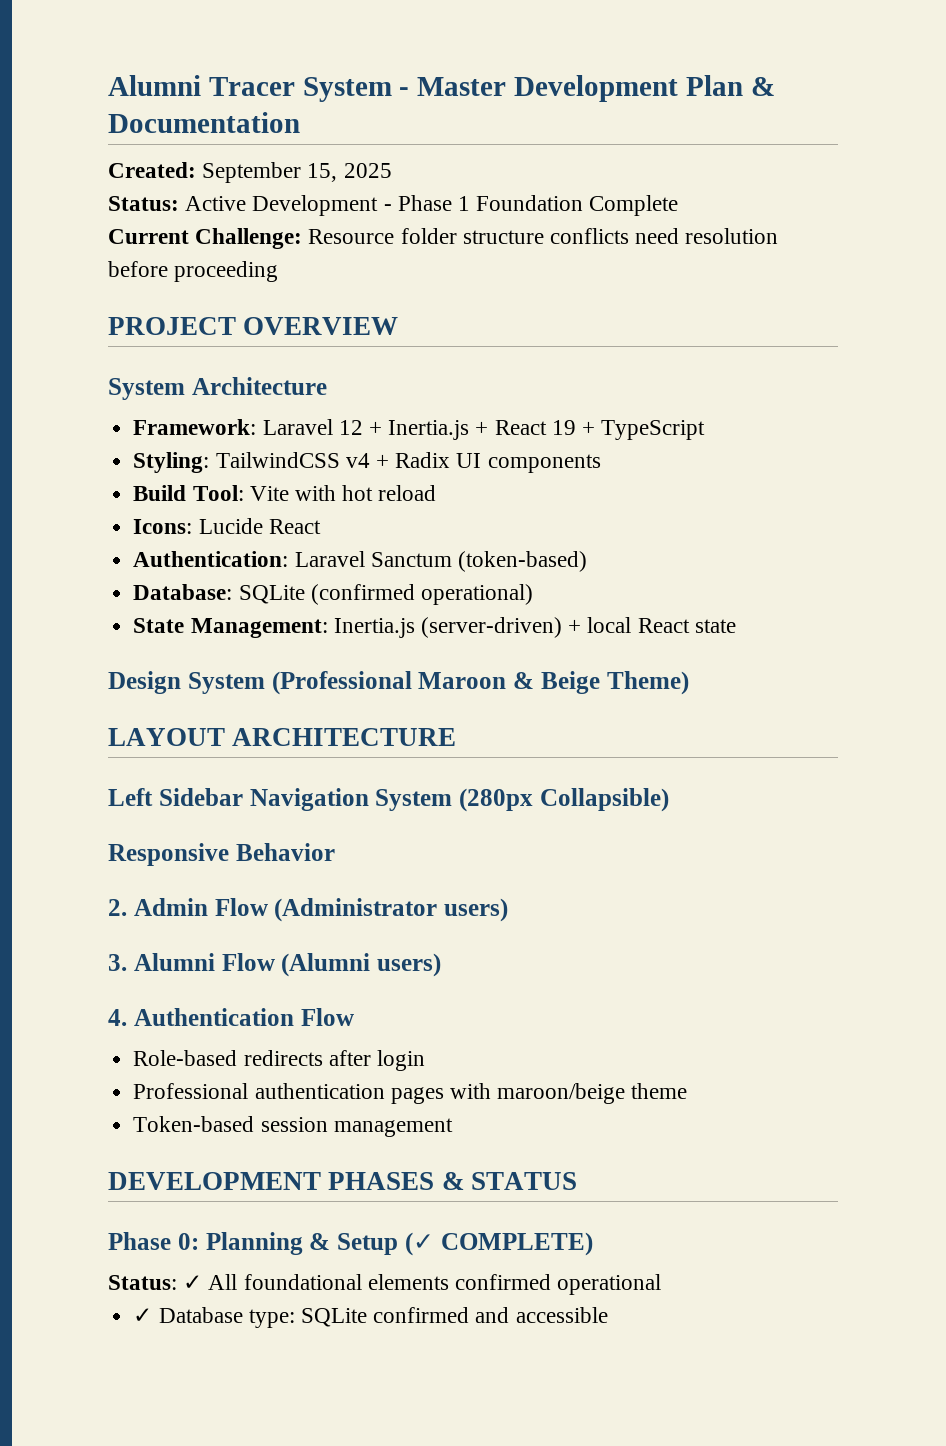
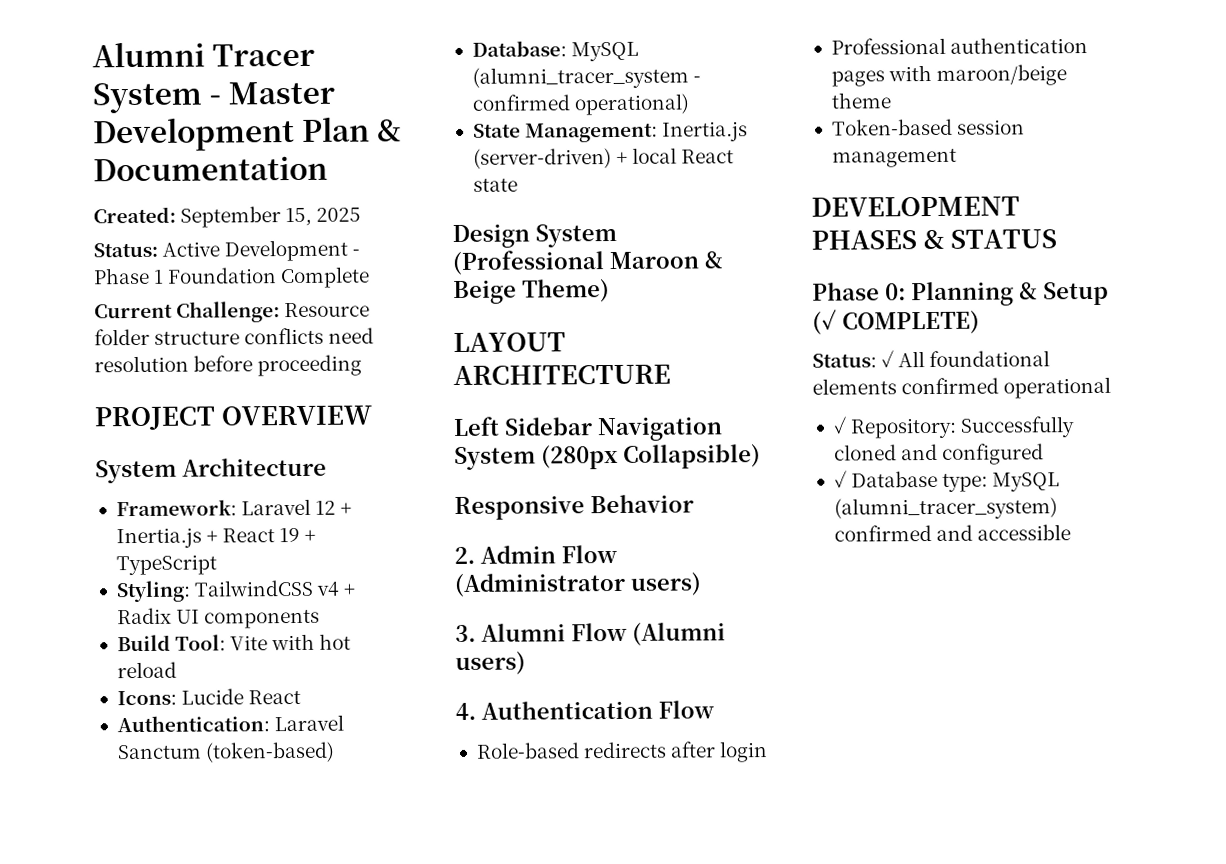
[238,584,415,605] SQLite (confirmed -> [571,41,640,62] [471,66,702,89] [471,94,570,111] MySQL (alumni_tracer_system - confirmed
(662, 1284) none -> [832,416,1076,439] [833,443,1045,465] // ✓ Repository: Successfully cloned and configured
[300,1308,367,1327] SQLite -> [992,472,1061,492] [833,497,1058,520] MySQL (alumni_tracer_system)

